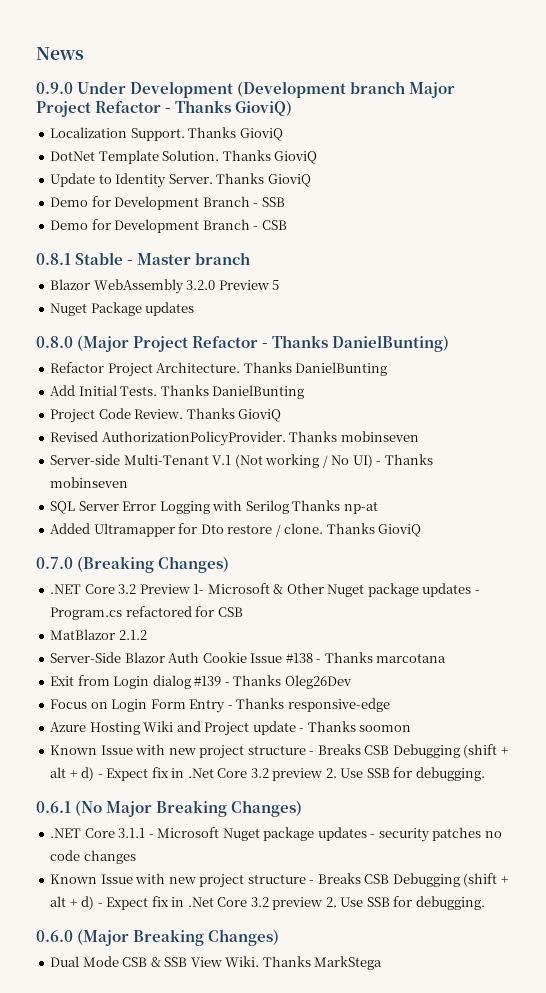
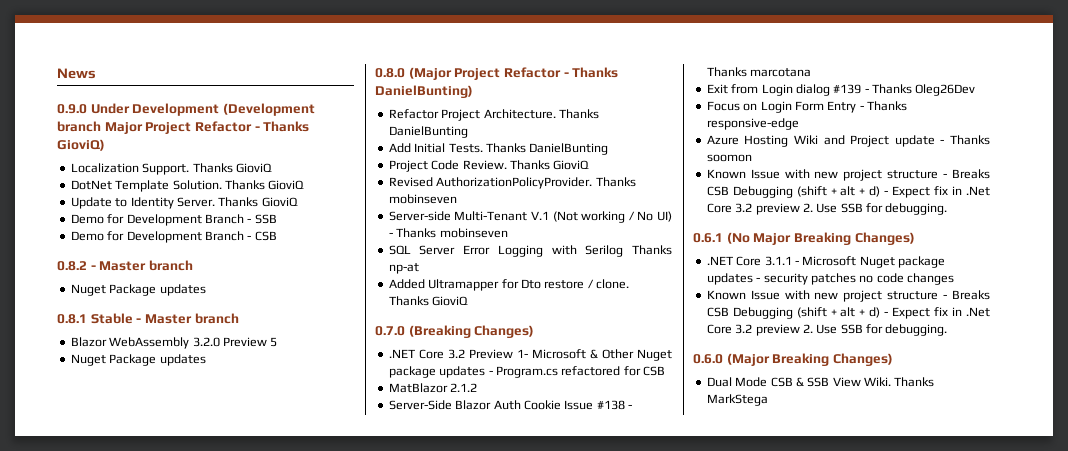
(287, 225) none -> [57,260,193,271] [70,284,206,296] // 0.8.2 - Master branch // Nuget Package updates

